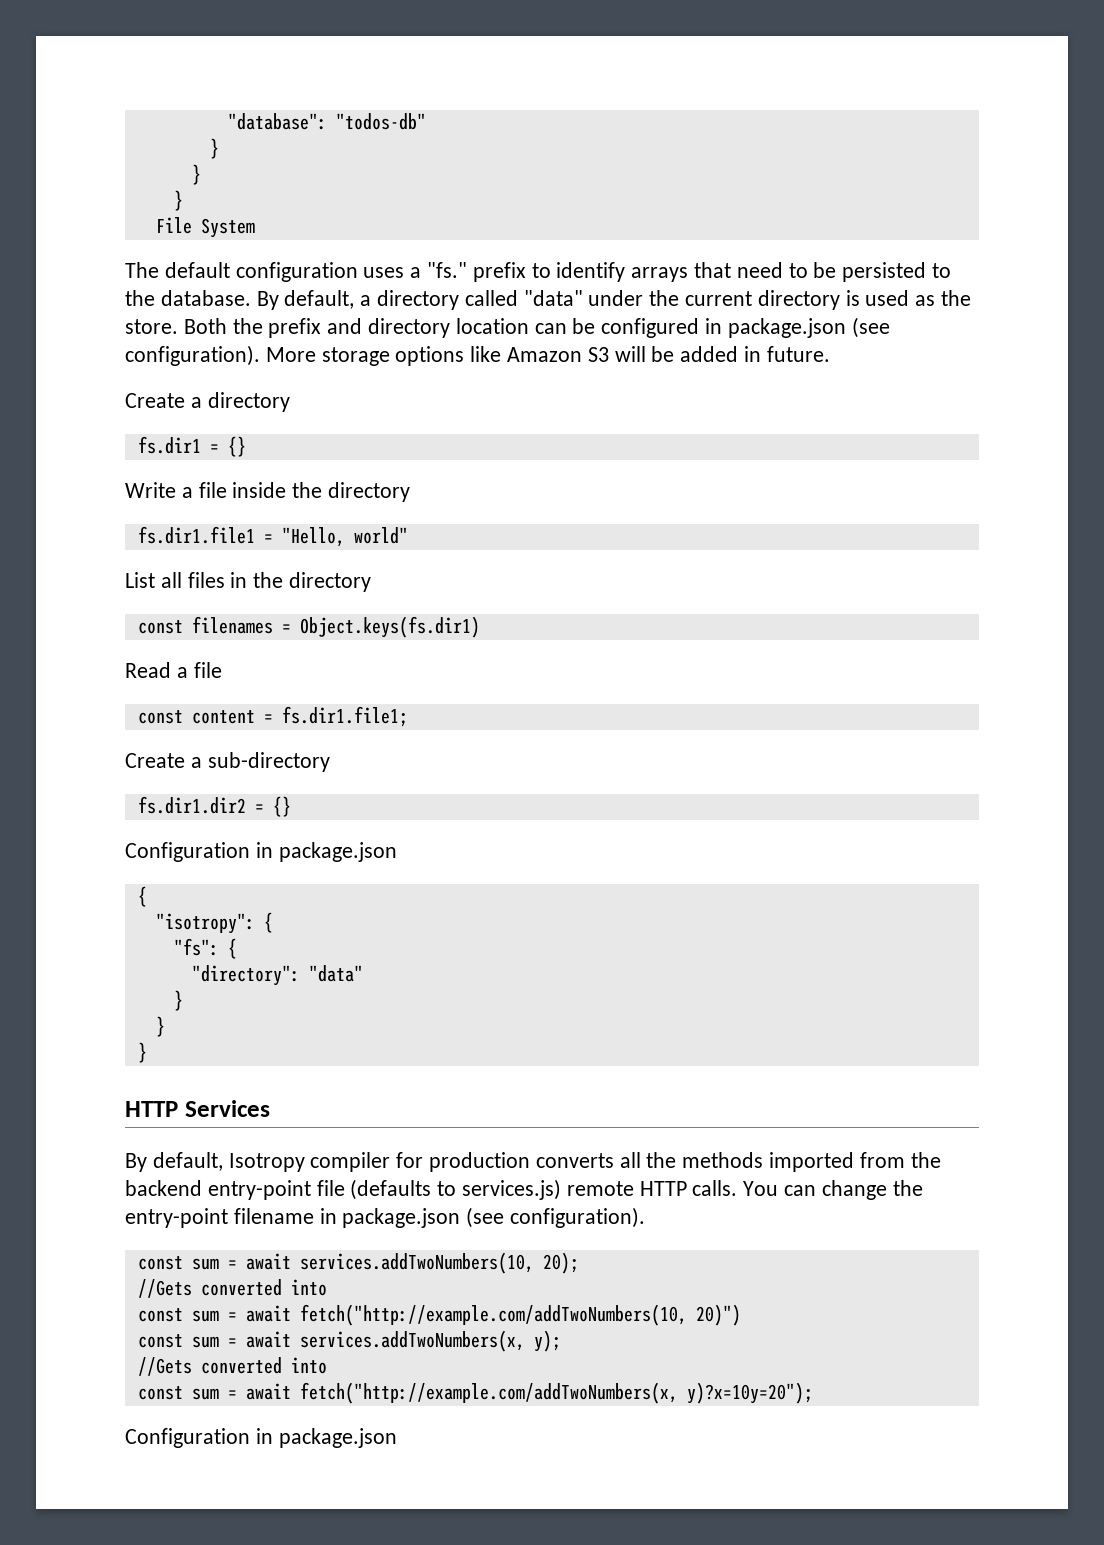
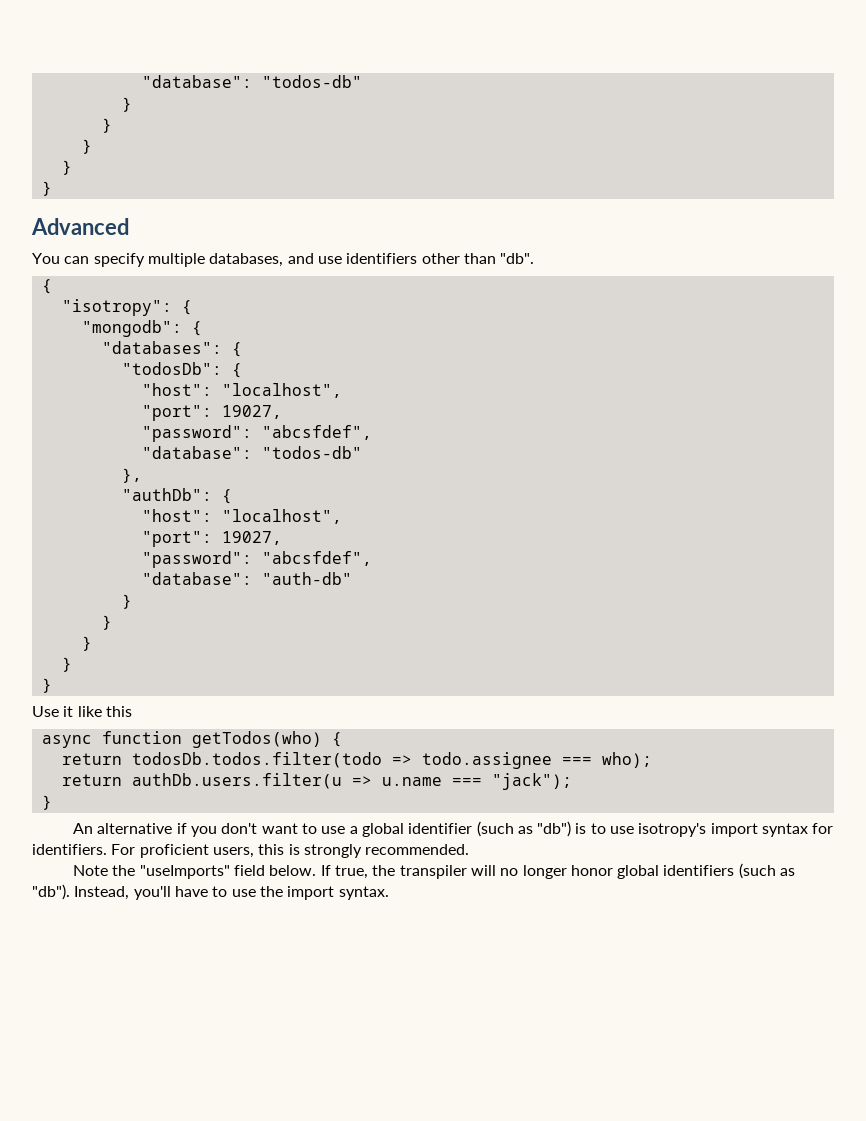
[155,217,255,238] [125,262,952,282] [125,290,972,310] [125,317,890,338] [125,345,830,366] [125,392,290,412] [137,436,246,457] [125,482,411,502] [137,526,408,547] [125,572,372,592] [137,616,480,638] [125,662,222,678] [137,706,408,727] [125,752,330,772] [137,796,291,817] [125,842,397,862] File System // The default configuration uses a "fs." prefix to identify arrays that need to be persisted to the database. By default, a directory called "data" under the current directory is used as the store. Both the prefix and directory location can be configured in package.json (see configuration). More storage options like Amazon S3 will be added in future. // Create a directory // fs.dir1 = {} // Write a file inside the directory // fs.dir1.file1 = "Hello, world" // List all files in the directory // const filenames = Object.keys(fs.dir1) // Read a file // const content = fs.dir1.file1; // Create a sub-directory // fs.dir1.dir2 = {} // Configuration in package.json -> [61,160,72,175] [41,181,52,196] [31,218,129,235] [32,253,535,267] } // } // Advanced // You can specify multiple databases, and use identifiers other than "db".
[173,938,237,959] [191,965,363,986] [173,990,183,1011] [155,1016,165,1037] [137,1042,147,1063] [125,1100,270,1117] [125,1152,941,1172] [125,1179,923,1200] [125,1207,646,1228] [137,1252,579,1274] [137,1279,327,1298] [137,1304,741,1326] [137,1330,561,1352] [137,1357,327,1376] [137,1382,813,1404] [125,1428,397,1448] "fs": { // "directory": "data" // } // } // } // HTTP Services // By default, Isotropy compiler for production converts all the methods imported from the backend entry-point file (defaults to services.js) remote HTTP calls. You can change the entry-point filename in package.json (see configuration). // const sum = await services.addTwoNumbers(10, 20); // //Gets converted into // const sum = await fetch("http://example.com/addTwoNumbers(10, 20)") // const sum = await services.addTwoNumbers(x, y); // //Gets converted into // const sum = await fetch("http://example.com/addTwoNumbers(x, y)?x=10y=20"); // Configuration in package.json -> [81,320,202,337] [101,341,242,357] [121,362,242,378] [141,383,342,398] [141,405,282,421] [141,425,372,442] [141,446,362,459] [121,468,142,483] [121,488,232,504] [141,509,342,524] [141,531,282,547] [141,551,372,568] [141,572,352,585] [121,594,132,609] [101,615,112,630] [81,636,92,651] [61,657,72,672] [41,678,52,693] [32,706,132,717] [41,731,342,748] [61,752,652,769] [61,773,572,790] [41,795,52,810] [72,821,834,837] [32,844,470,858] [72,863,796,879] [32,884,389,900] "mongodb": { // "databases": { // "todosDb": { // "host": "localhost", // "port": 19027, // "password": "abcsfdef", // "database": "todos-db" // }, // "authDb": { // "host": "localhost", // "port": 19027, // "password": "abcsfdef", // "database": "auth-db" // } // } // } // } // } // Use it like this // async function getTodos(who) { // return todosDb.todos.filter(todo => todo.assignee === who); // return authDb.users.filter(u => u.name === "jack"); // } // An alternative if you don't want to use a global identifier (such as "db") is to use isotropy's import syntax for identifiers. For proficient users, this is strongly recommended. // Note the "useImports" field below. If true, the transpiler will no longer honor global identifiers (such as "db"). Instead, you'll have to use the import syntax.

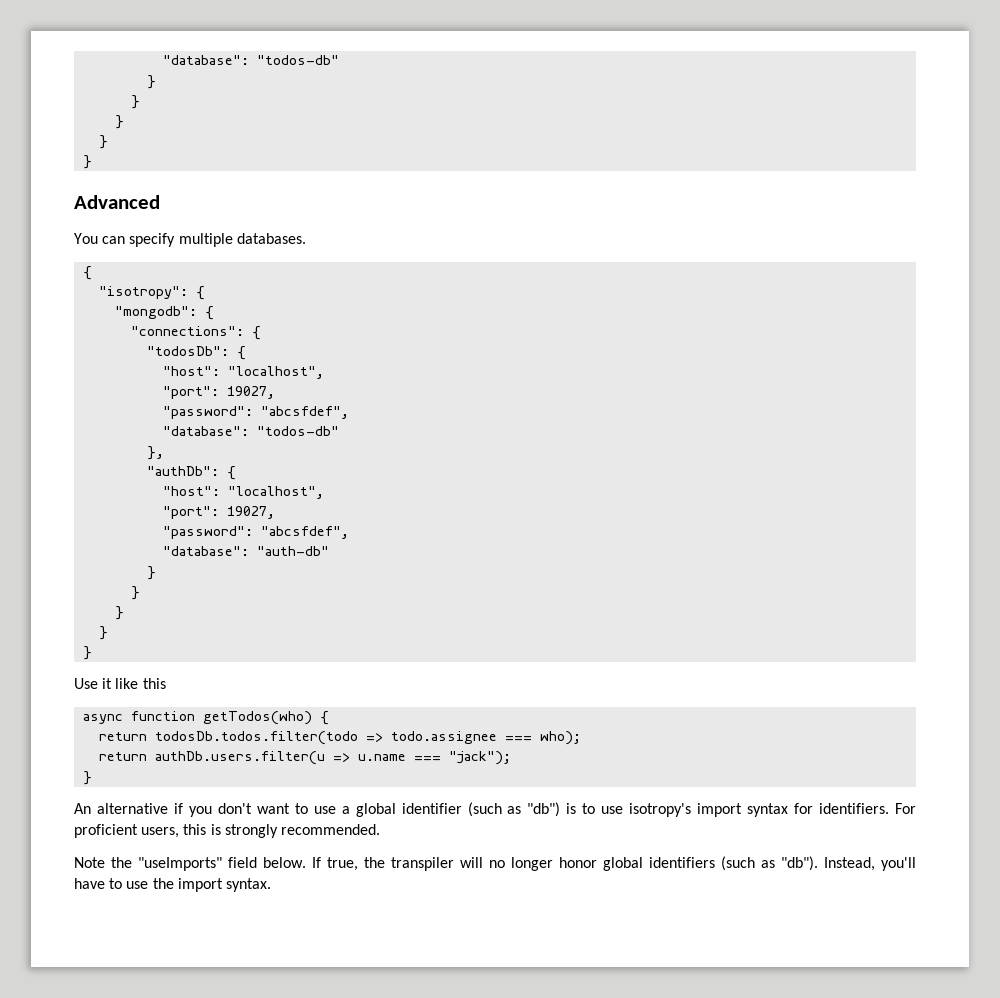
[209,253,535,267] databases, and use identifiers other than "db". -> [236,233,306,244] databases.
[101,341,222,354] "databases": -> [131,326,245,336] "connections":

